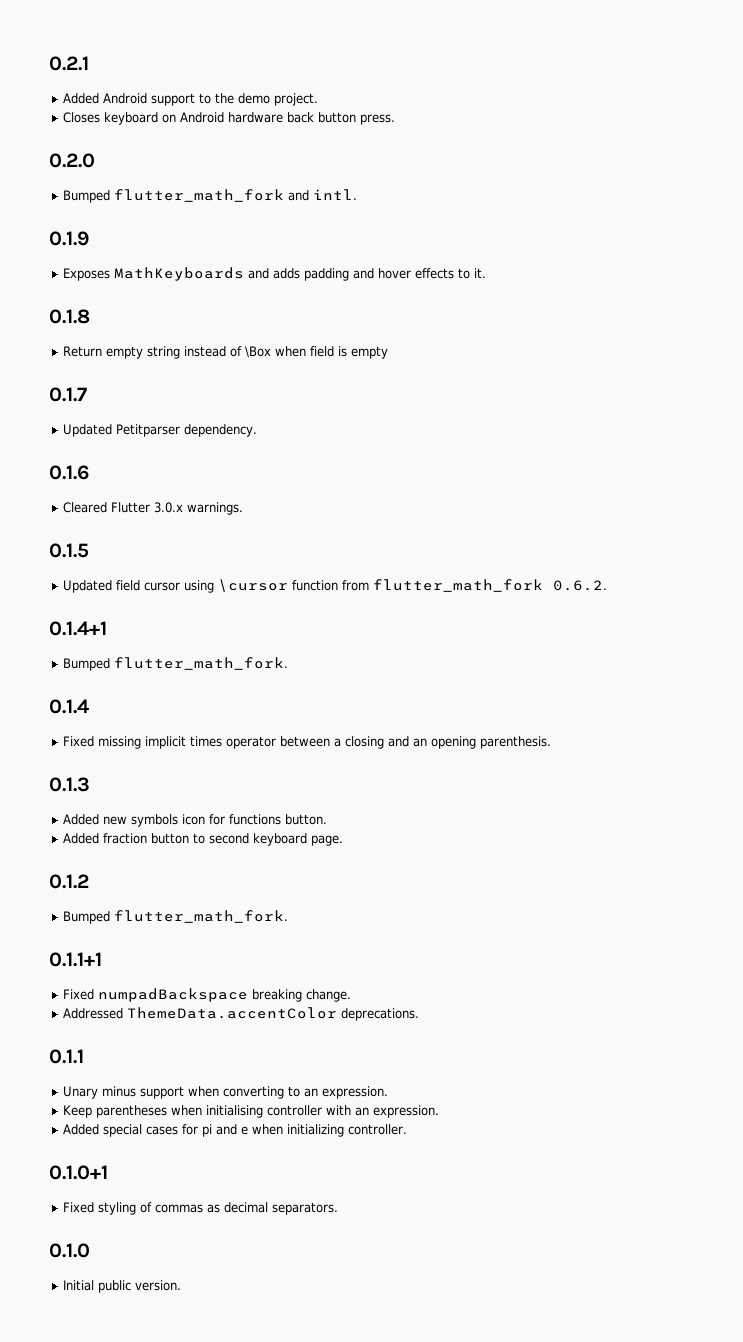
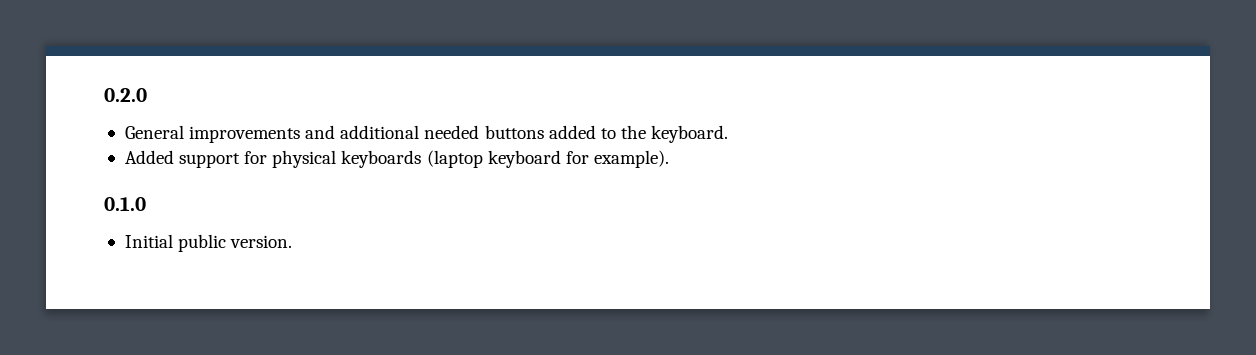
[49,56,89,71] [63,93,319,106] [63,112,396,125] [49,153,95,168] [63,189,358,203] [49,231,90,246] [63,267,487,281] [49,309,90,324] [63,346,389,359] [49,387,87,402] [63,424,258,437] [49,465,89,480] [63,502,244,515] [49,543,89,558] [63,579,608,593] [49,621,107,636] [63,657,289,671] [49,699,89,714] [63,736,552,749] [49,777,90,792] [63,814,328,827] [63,833,344,846] [49,874,89,889] [63,910,289,924] [49,952,102,967] [63,988,352,1002] [63,1007,420,1021] [49,1049,84,1064] [63,1086,389,1099] [63,1105,440,1118] [63,1124,408,1137] [49,1165,108,1180] [63,1202,339,1215] 0.2.1 // Added Android support to the demo project. // Closes keyboard on Android hardware back button press. // 0.2.0 // Bumped flutter_math_fork and intl. // 0.1.9 // Exposes MathKeyboards and adds padding and hover effects to it. // 0.1.8 // Return empty string instead of \Box when field is empty // 0.1.7 // Updated Petitparser dependency. // 0.1.6 // Cleared Flutter 3.0.x warnings. // 0.1.5 // Updated field cursor using \cursor function from flutter_math_fork 0.6.2. // 0.1.4+1 // Bumped flutter_math_fork. // 0.1.4 // Fixed missing implicit times operator between a closing and an opening parenthesis. // 0.1.3 // Added new symbols icon for functions button. // Added fraction button to second keyboard page. // 0.1.2 // Bumped flutter_math_fork. // 0.1.1+1 // Fixed numpadBackspace breaking change. // Addressed ThemeData.accentColor deprecations. // 0.1.1 // Unary minus support when converting to an expression. // Keep parentheses when initialising controller with an expression. // Added special cases for pi and e when initializing controller. // 0.1.0+1 // Fixed styling of commas as decimal separators. -> [104,88,147,102] [124,125,729,143] [124,150,669,168] 0.2.0 // General improvements and additional needed buttons added to the keyboard. // Added support for physical keyboards (laptop keyboard for example).

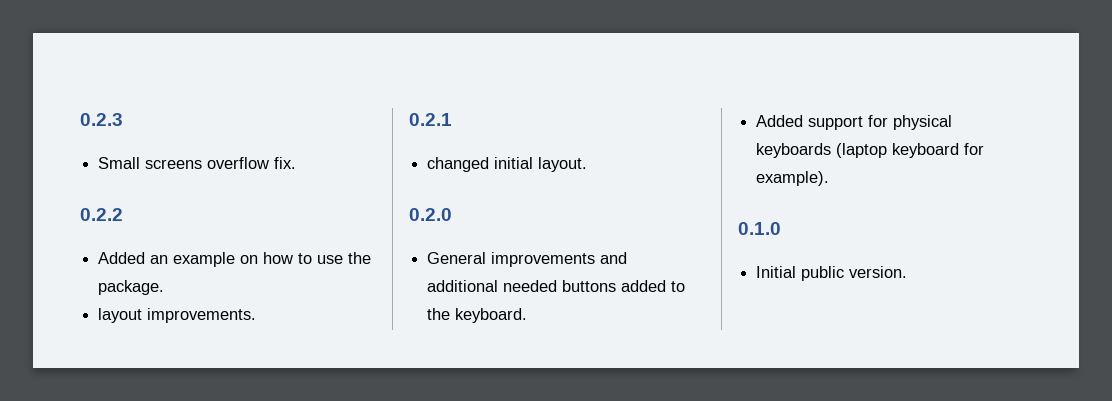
(104, 95) none -> [80,113,123,126] [98,157,297,169] [80,208,123,221] [98,252,372,267] [98,280,165,295] [98,308,257,323] [409,113,452,126] [427,157,588,172] 0.2.3 // Small screens overflow fix. // 0.2.2 // Added an example on how to use the package. // layout improvements. // 0.2.1 // changed initial layout. //

